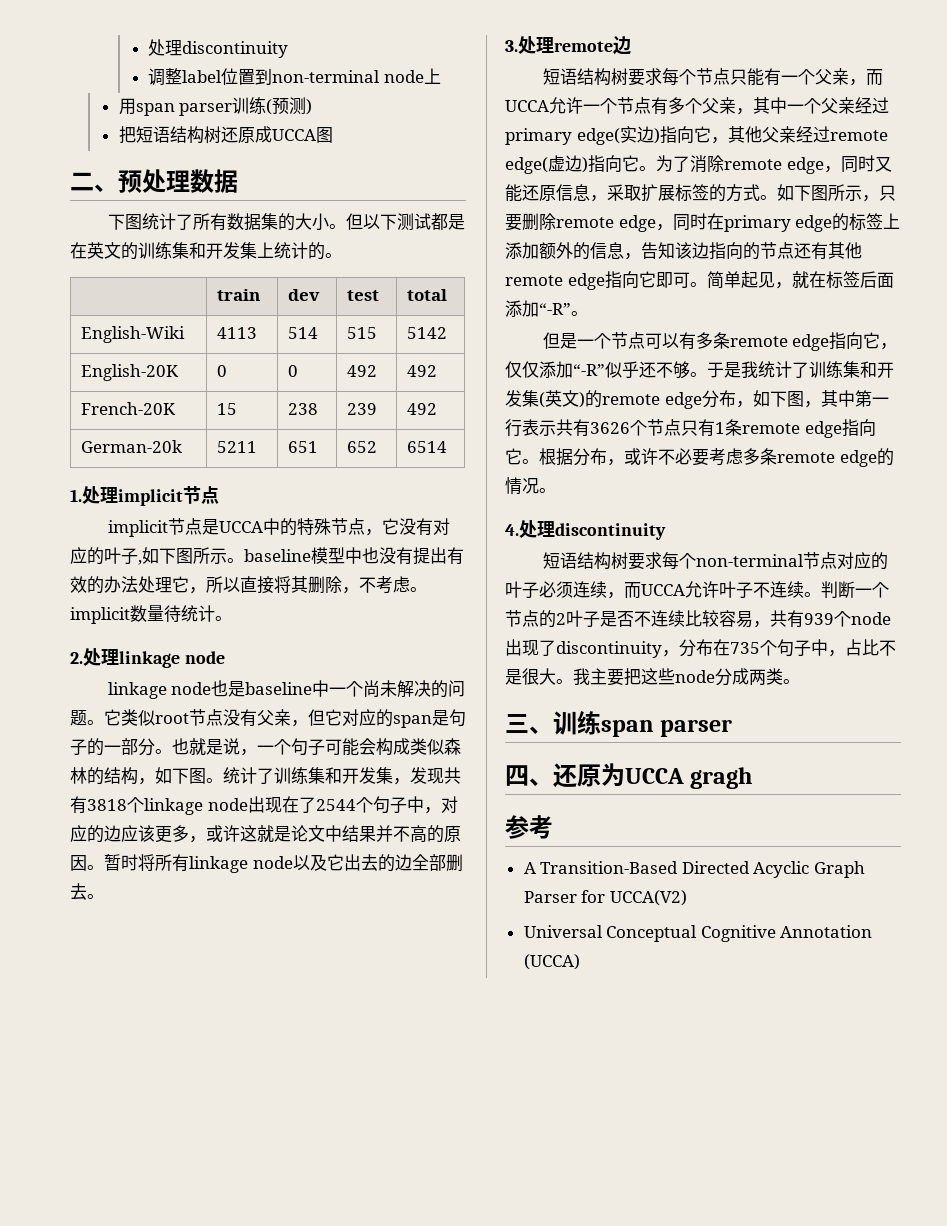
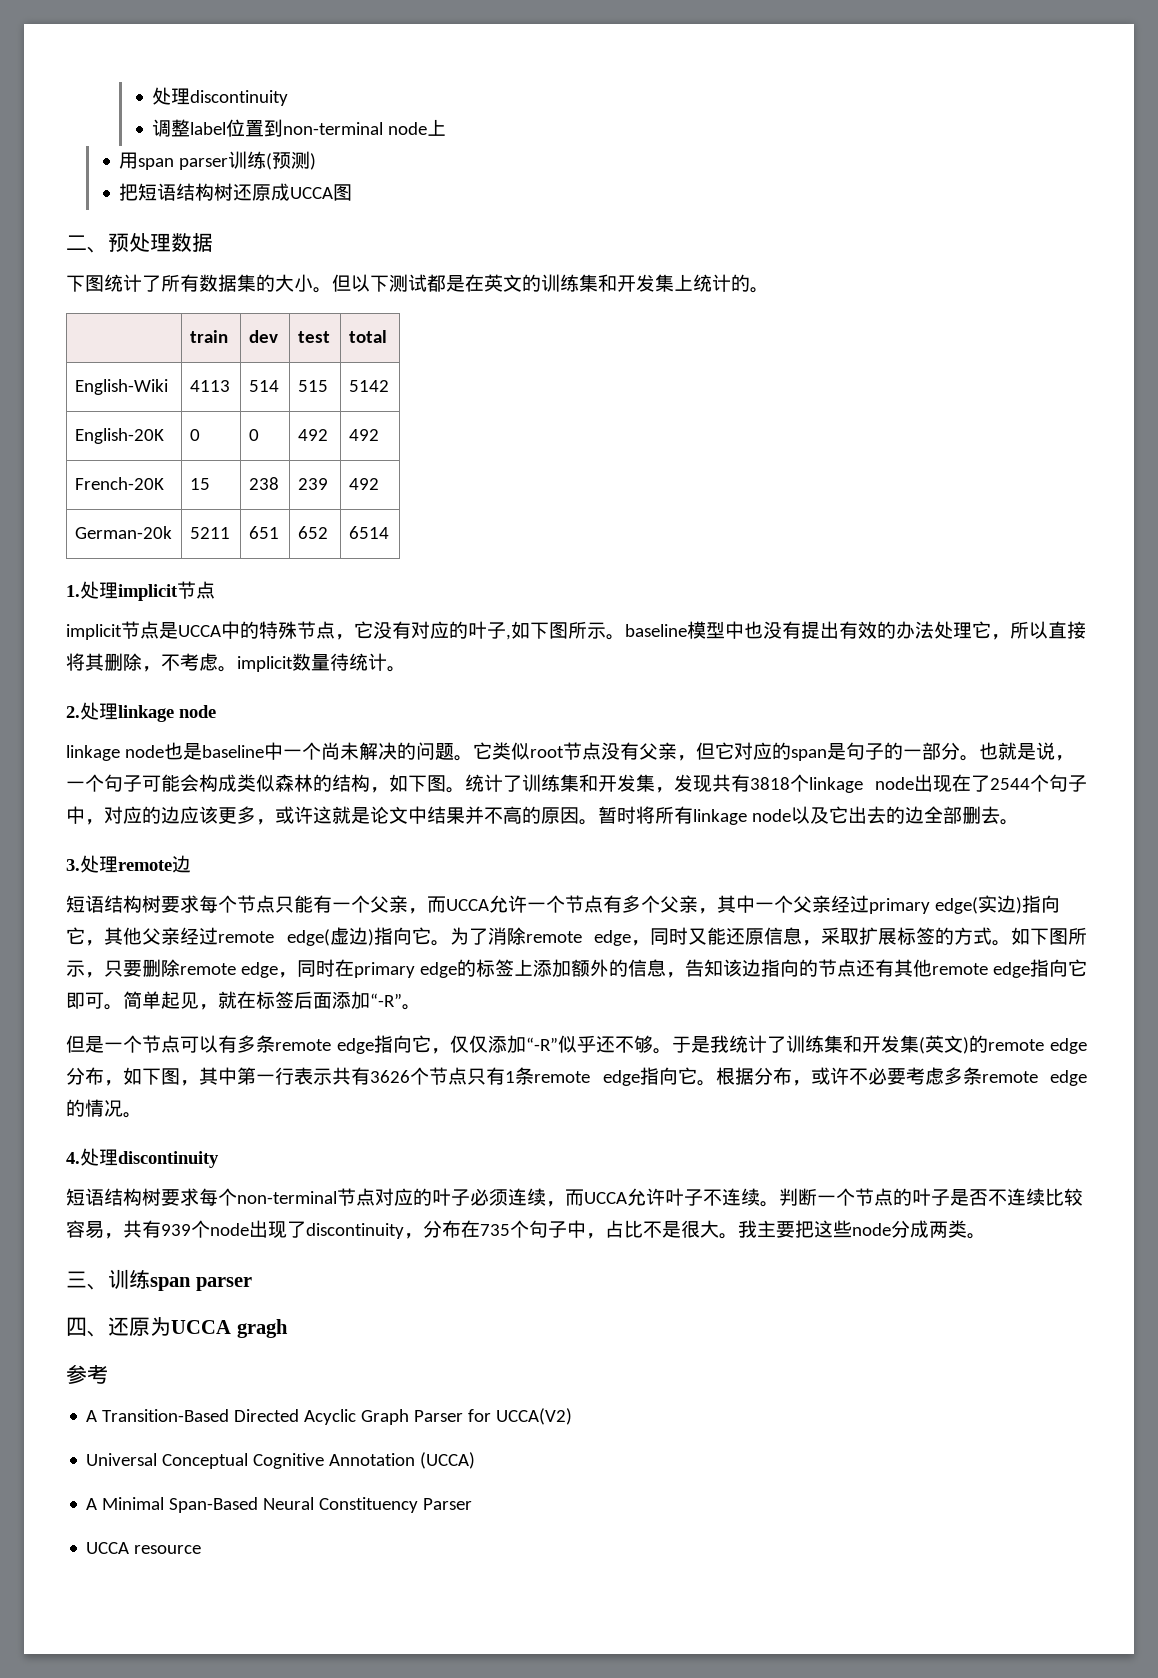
[556,613,566,625] 2 -> (912, 1197) none
(580, 962) none -> [86,1497,473,1513] [86,1542,202,1554] // A Minimal Span-Based Neural Constituency Parser // UCCA resource

